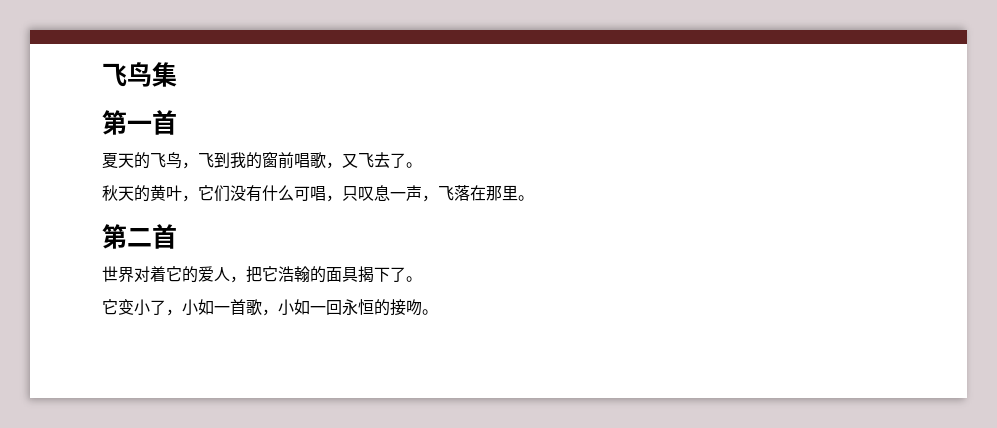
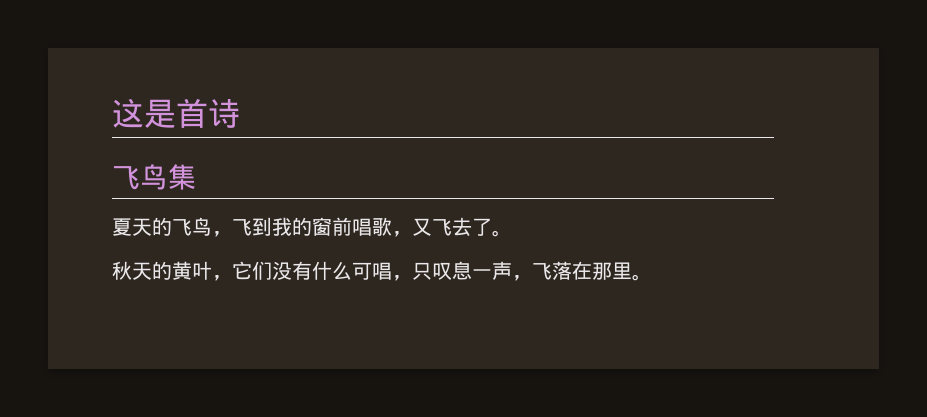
(102, 75) none -> [112,99,240,128] 这是首诗 //
[102,110,177,135] // 第一首 -> (196, 177) none
[102,224,177,249] [102,266,422,283] [102,299,438,316] // 第二首 // 世界对着它的爱人，把它浩翰的面具揭下了。 // 它变小了，小如一首歌，小如一回永恒的接吻。 -> (652, 277) none

